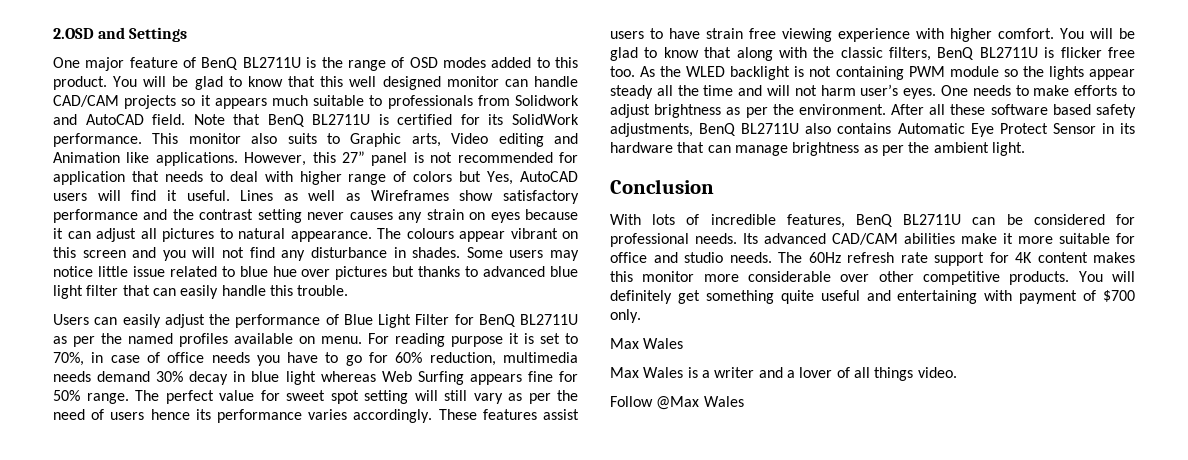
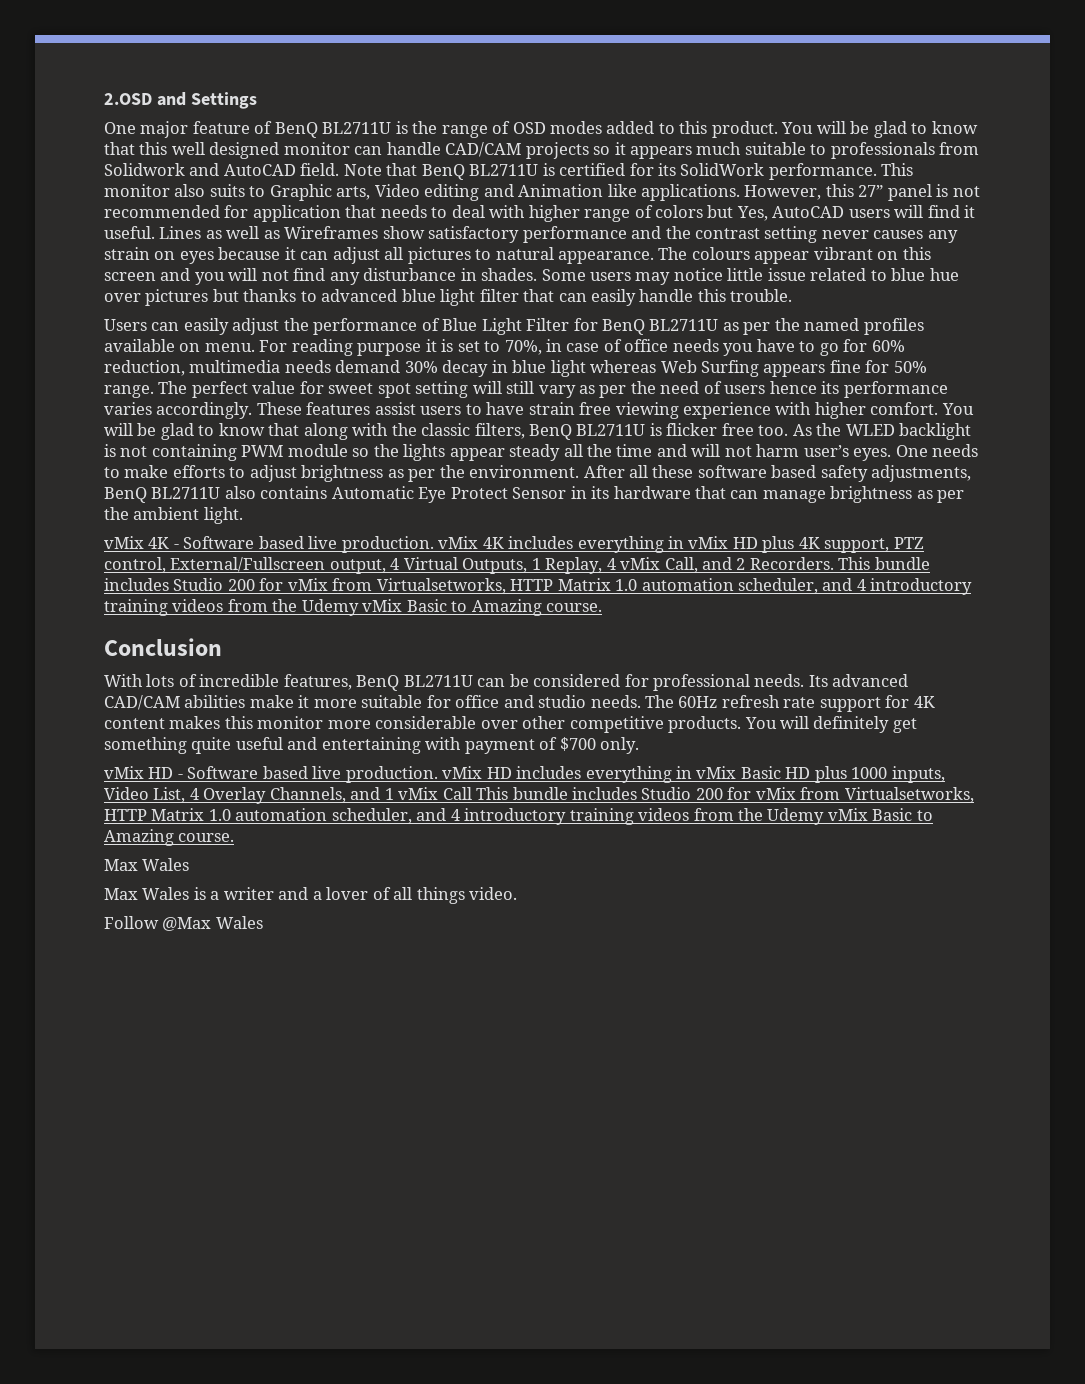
(1025, 149) none -> [104,536,924,553] [104,557,930,574] [104,578,973,595] [104,599,603,616] // vMix 4K - Software based live production. vMix 4K includes everything in vMix HD plus 4K support, PTZ control, External/Fullscreen output, 4 Virtual Outputs, 1 Replay, 4 vMix Call, and 2 Recorders. This bundle includes Studio 200 for vMix from Virtualsetworks, HTTP Matrix 1.0 automation scheduler, and 4 introductory training videos from the Udemy vMix Basic to Amazing course.
(641, 316) none -> [104,766,945,783] [104,787,974,804] [104,808,933,825] [104,829,235,846] // vMix HD - Software based live production. vMix HD includes everything in vMix Basic HD plus 1000 inputs, Video List, 4 Overlay Channels, and 1 vMix Call This bundle includes Studio 200 for vMix from Virtualsetworks, HTTP Matrix 1.0 automation scheduler, and 4 introductory training videos from the Udemy vMix Basic to Amazing course.

